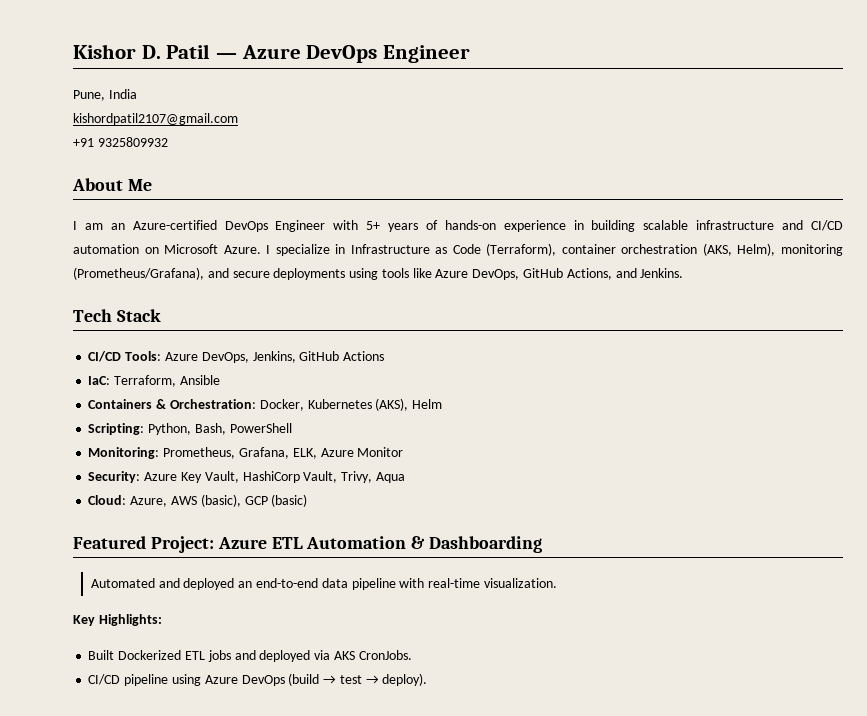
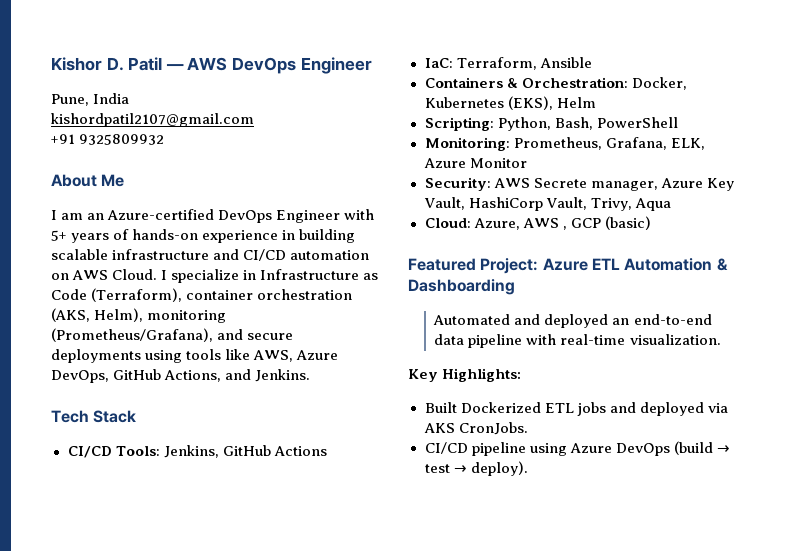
[241,45,301,59] Azure -> [187,57,228,71] AWS
[164,244,261,254] Microsoft Azure. -> [72,269,158,280] AWS Cloud.
(432, 273) none -> [253,350,294,362] AWS,
[164,352,249,363] Azure DevOps, -> (160, 451) none
[375,398,409,411] (AKS), -> [507,96,553,110] (EKS),
(141, 477) none -> [493,178,658,191] AWS Secrete manager,
[200,494,241,507] (basic), -> [562,226,567,230] ,

